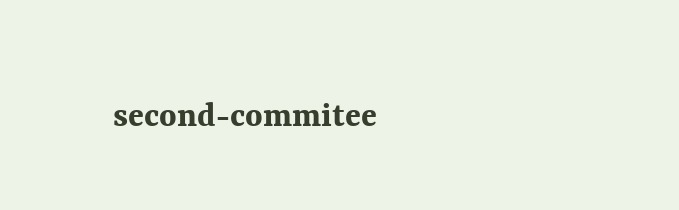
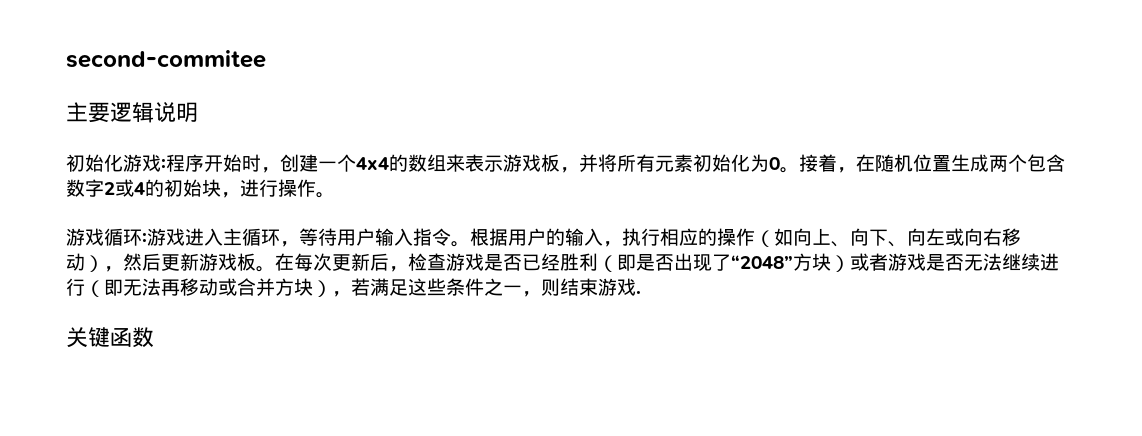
(377, 114) none -> [66,102,198,123] [66,154,1065,173] [66,179,335,198] [66,228,1021,247] [66,253,1059,272] [66,278,641,297] [66,327,154,348] // 主要逻辑说明 // 初始化游戏:程序开始时，创建一个4x4的数组来表示游戏板，并将所有元素初始化为0。接着，在随机位置生成两个包含数字2或4的初始块，进行操作。 // 游戏循环:游戏进入主循环，等待用户输入指令。根据用户的输入，执行相应的操作（如向上、向下、向左或向右移动），然后更新游戏板。在每次更新后，检查游戏是否已经胜利（即是否出现了“2048”方块）或者游戏是否无法继续进行（即无法再移动或合并方块），若满足这些条件之一，则结束游戏. // 关键函数

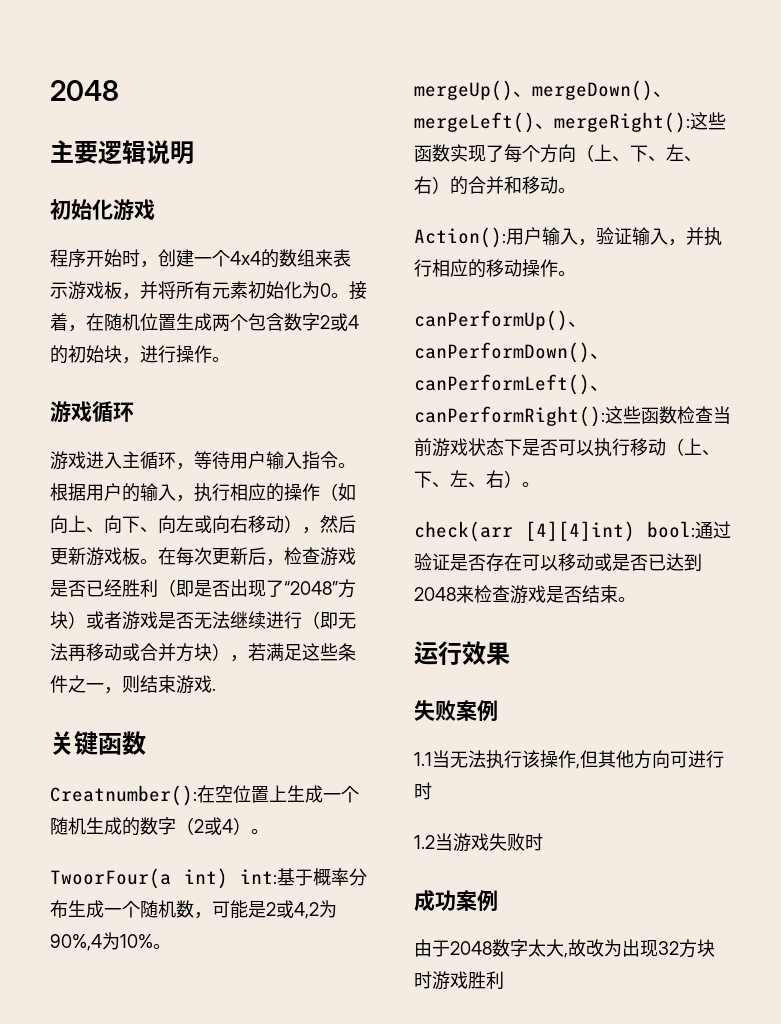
[66,50,266,68] second-commitee -> [50,80,119,101] 2048
[161,158,166,170] : -> (155, 209) //
[142,232,147,244] : -> (134, 412) //
(154, 337) none -> [50,785,359,806] [50,817,269,836] [50,868,367,889] [50,900,337,919] [50,932,171,951] [414,80,672,101] [414,112,726,133] [414,144,702,163] [414,176,576,195] [414,227,722,248] [414,259,576,278] [414,310,587,331] [414,342,609,363] [414,374,609,395] [414,406,731,427] [414,438,720,457] [414,470,540,488] [414,521,731,542] [414,553,702,571] [414,585,636,604] [414,641,510,665] [414,700,498,721] [414,750,724,769] [414,782,432,800] [414,833,543,852] [414,889,498,912] [414,939,715,958] [414,971,504,990] // Creatnumber():在空位置上生成一个随机生成的数字（2或4）。 // TwoorFour(a int) int:基于概率分布生成一个随机数，可能是2或4,2为90%,4为10%。 // mergeUp()、mergeDown()、mergeLeft()、mergeRight():这些函数实现了每个方向（上、下、左、右）的合并和移动。 // Action():用户输入，验证输入，并执行相应的移动操作。 // canPerformUp()、canPerformDown()、canPerformLeft()、canPerformRight():这些函数检查当前游戏状态下是否可以执行移动（上、下、左、右）。 // check(arr [4][4]int) bool:通过验证是否存在可以移动或是否已达到2048来检查游戏是否结束。 // 运行效果 // 失败案例 // 1.1当无法执行该操作,但其他方向可进行时 // 1.2当游戏失败时 // 成功案例 // 由于2048数字太大,故改为出现32方块时游戏胜利

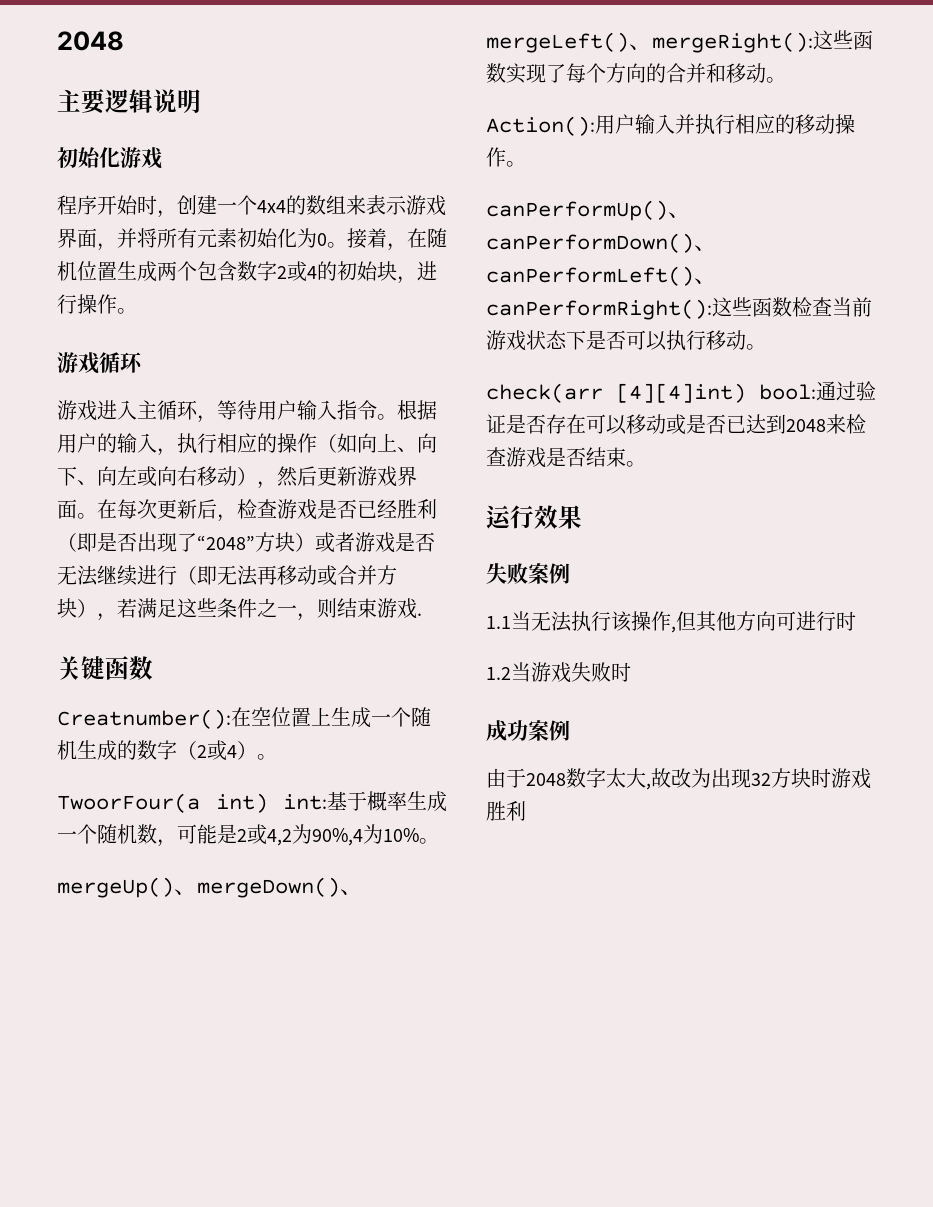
[104,281,122,299] 板 -> [57,228,97,248] 界面
[122,547,140,565] 板 -> [397,466,417,486] [57,499,77,519] 界面
[349,868,367,886] [50,900,68,918] 分布 -> (407, 801) none
[576,144,702,162] [414,176,450,194] （上、下、左、右） -> (646, 73) none
[578,227,686,246] ，验证输入， -> (675, 124) none
[666,438,720,456] [414,470,522,488] （上、下、左、右） -> (746, 340) none

